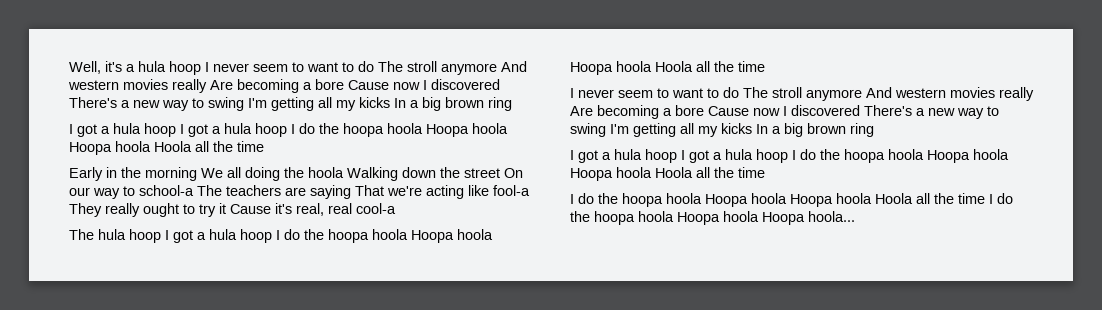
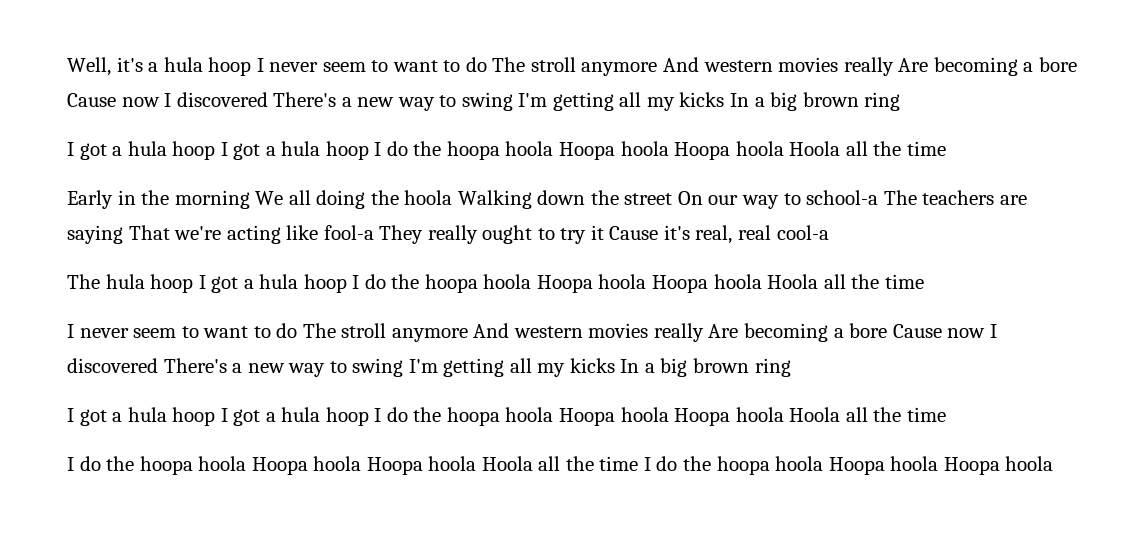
[808,211,855,222] hoola... -> [1005,456,1054,471] hoola

